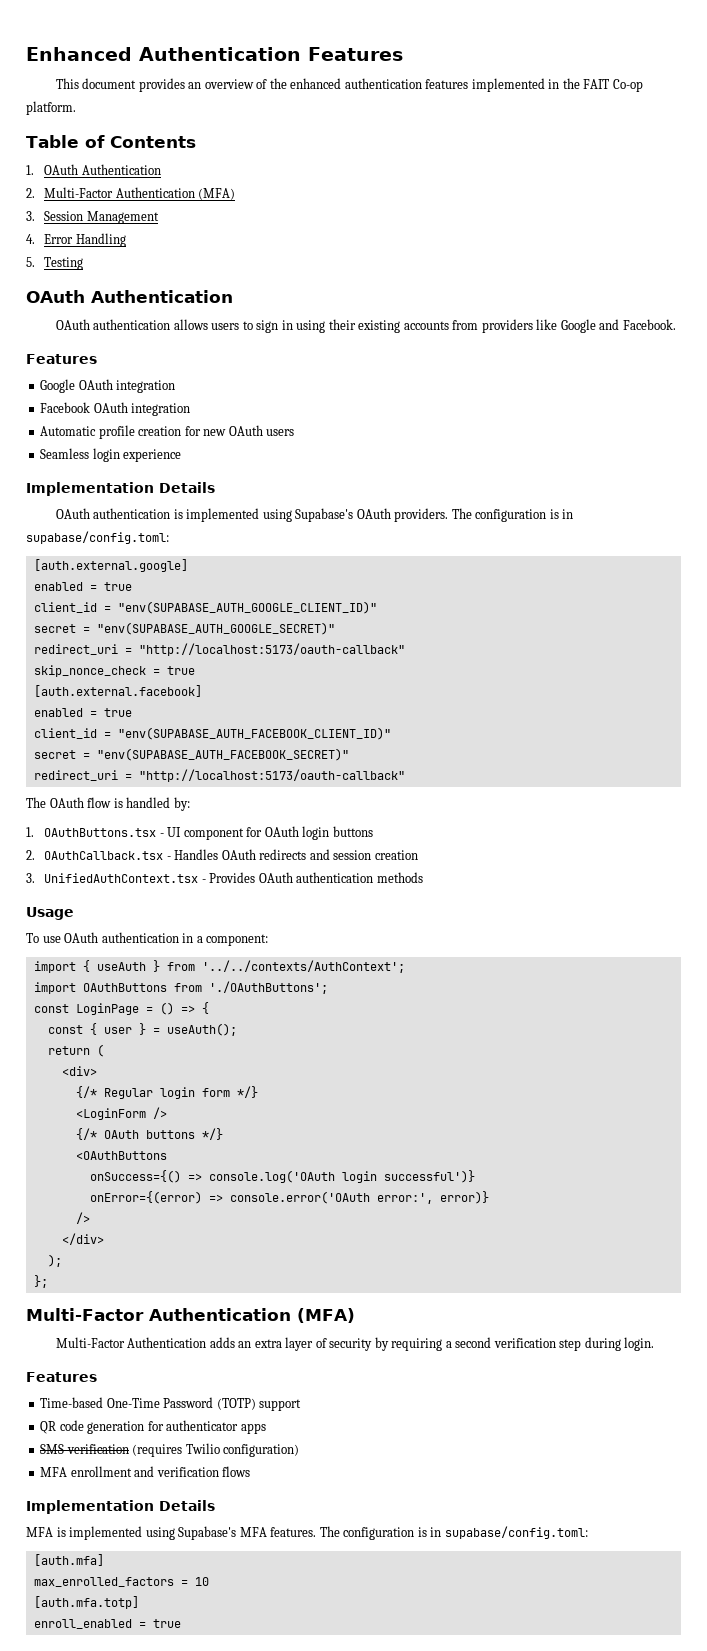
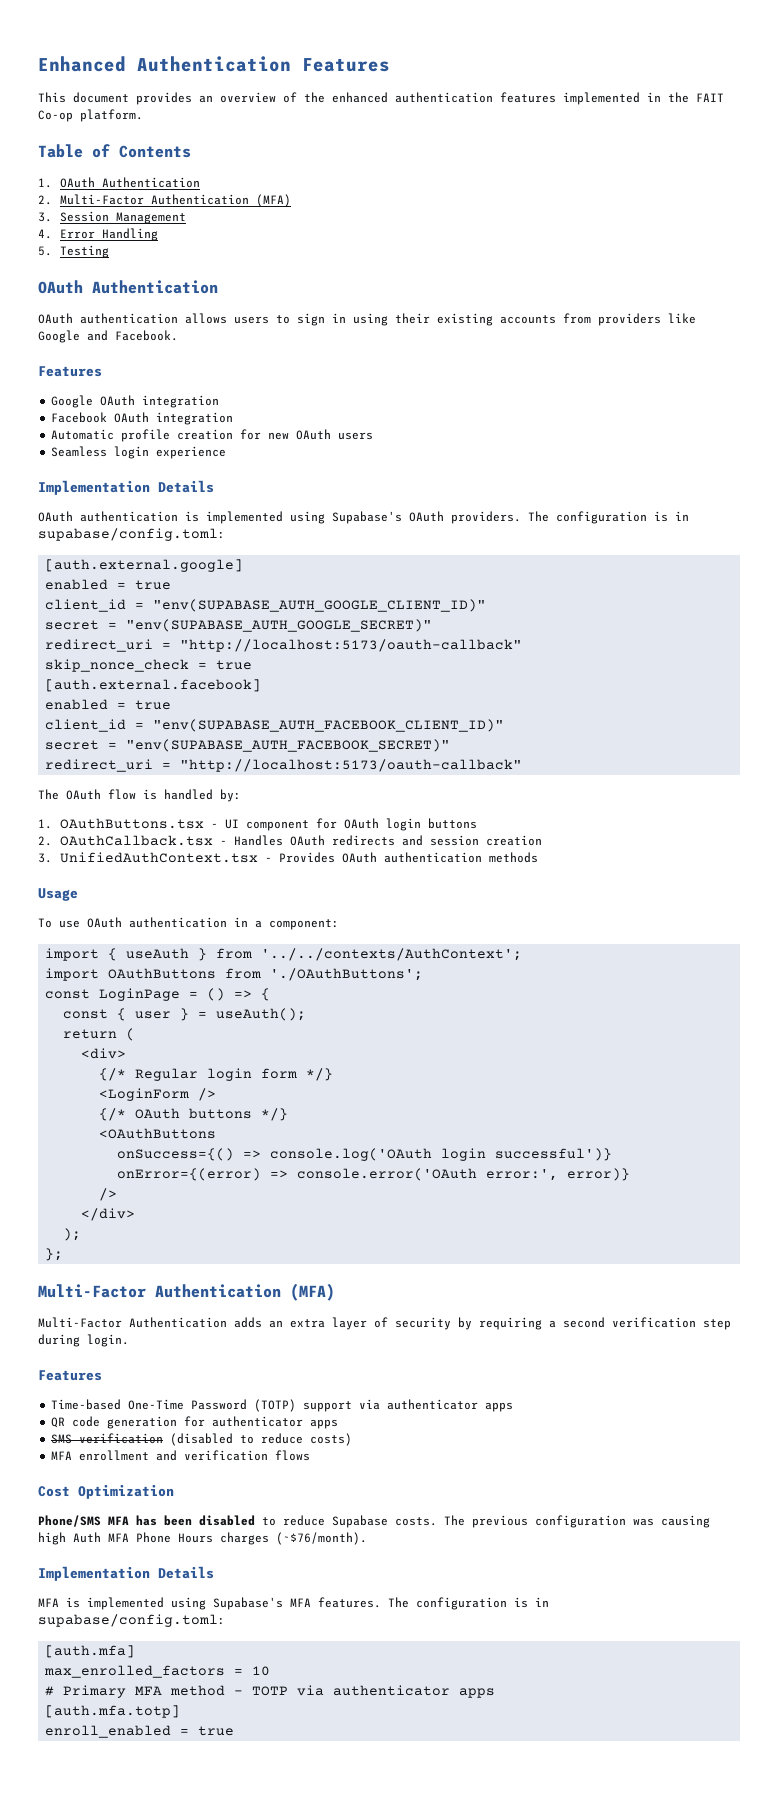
(302, 1405) none -> [359,1399,514,1412] via authenticator apps
[132,1443,300,1457] (requires Twilio configuration) -> [170,1433,353,1446] (disabled to reduce costs)
(251, 1471) none -> [38,1484,174,1499] [38,1515,710,1528] [38,1532,367,1545] // Cost Optimization // Phone/SMS MFA has been disabled to reduce Supabase costs. The previous configuration was causing high Auth MFA Phone Hours charges (~$76/month).
(209, 1581) none -> [45,1685,496,1698] // # Primary MFA method - TOTP via authenticator apps

